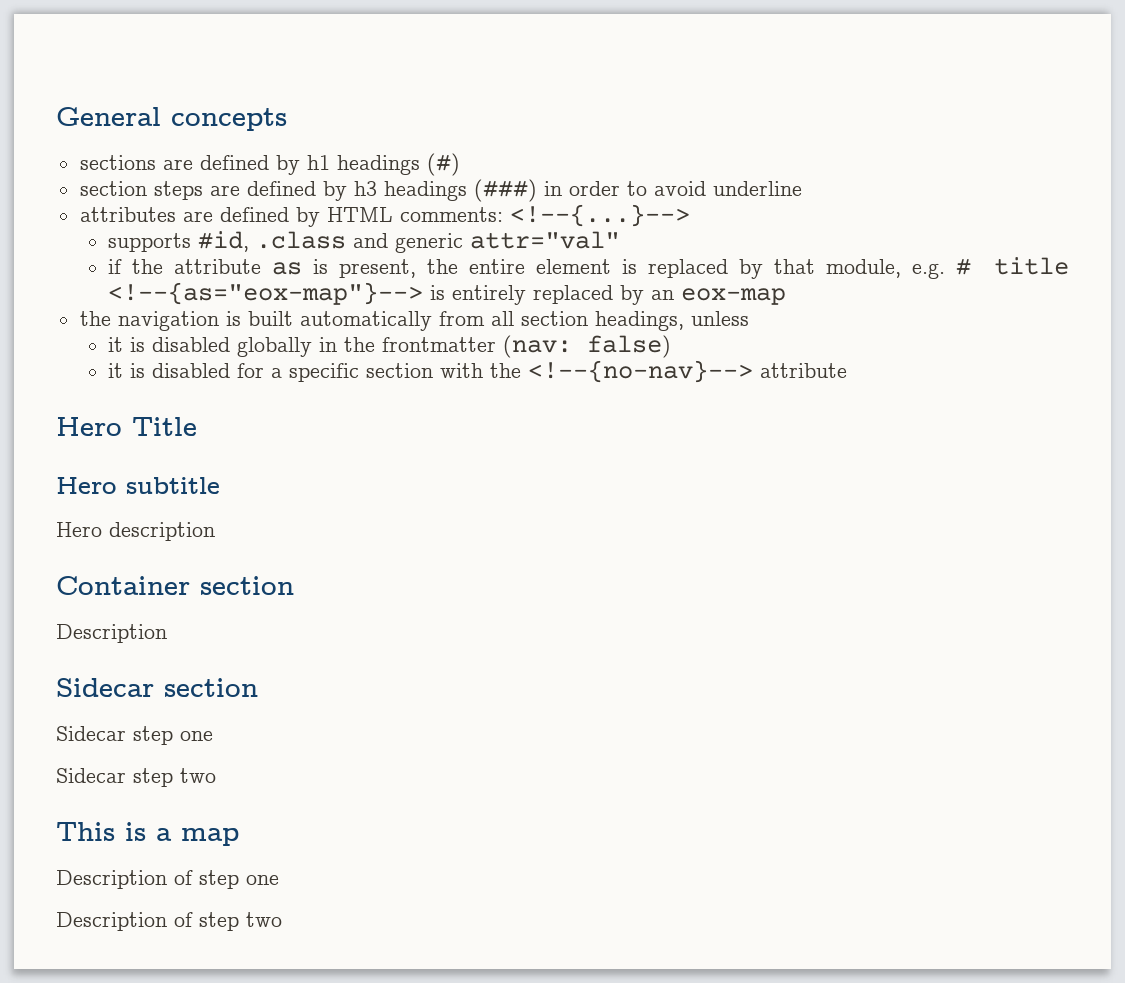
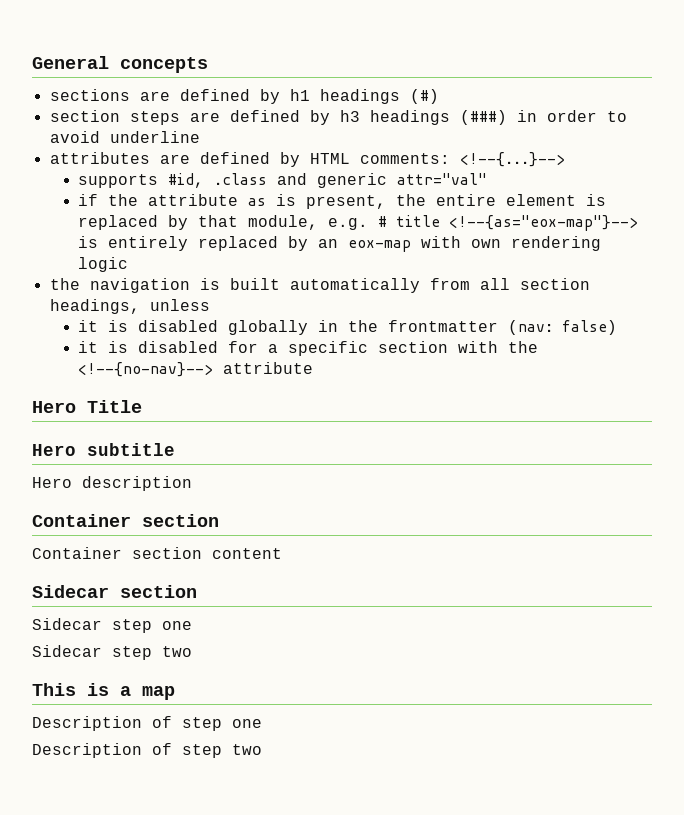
(787, 296) none -> [420,236,601,251] [77,257,128,272] with own rendering logic
[56,624,167,643] Description -> [32,547,282,559] Container section content

